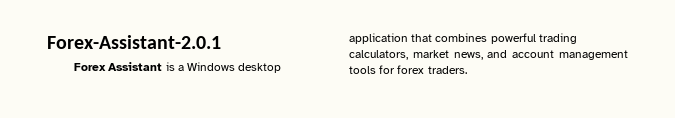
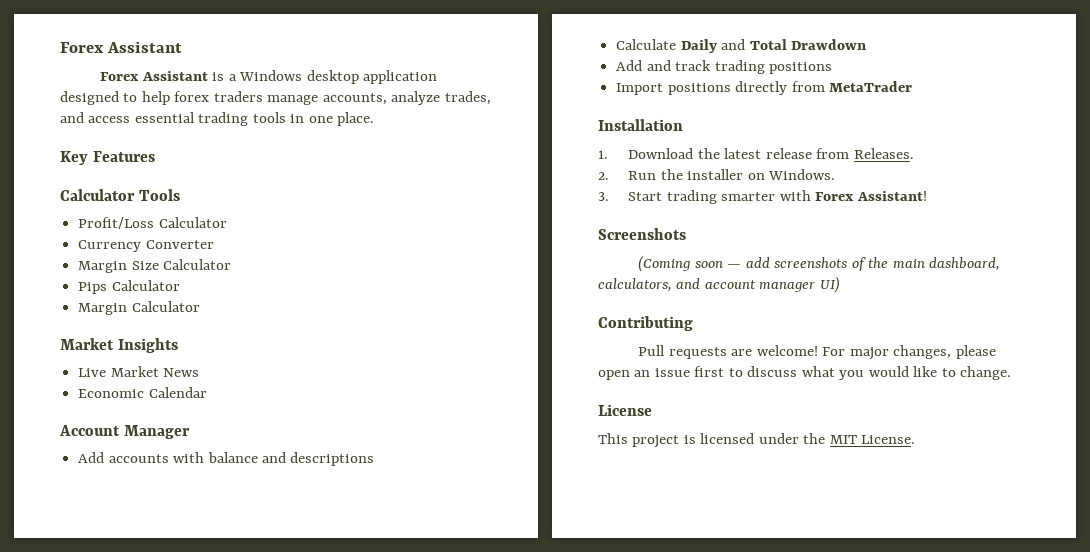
[47,35,221,49] Forex-Assistant-2.0.1 -> [60,41,183,53] Forex Assistant
[411,33,577,44] [349,50,628,60] [349,65,467,74] that combines powerful trading calculators, market news, and account management tools for forex traders. -> [60,91,491,105] [60,112,375,126] [60,151,155,165] [60,189,180,201] [78,217,227,229] [78,240,214,252] [78,259,232,273] [78,280,180,294] [78,301,200,315] [60,338,178,353] [78,366,200,377] [78,387,207,398] [59,425,190,439] [78,452,375,466] [616,39,866,53] [616,60,832,74] [616,81,912,95] [598,119,683,131] [598,148,914,159] [598,169,836,180] [598,190,927,204] [598,228,686,240] [638,255,1001,272] [598,276,840,293] [598,316,693,331] [638,345,996,360] [598,366,1012,380] [598,404,652,416] [598,433,916,448] designed to help forex traders manage accounts, analyze trades, and access essential trading tools in one place. // Key Features // Calculator Tools // Profit/Loss Calculator // Currency Converter // Margin Size Calculator // Pips Calculator // Margin Calculator // Market Insights // Live Market News // Economic Calendar // Account Manager // Add accounts with balance and descriptions // Calculate Daily and Total Drawdown // Add and track trading positions // Import positions directly from MetaTrader // Installation // 1. Download the latest release from Releases. // 2. Run the installer on Windows. // 3. Start trading smarter with Forex Assistant! // Screenshots // (Coming soon — add screenshots of the main dashboard, calculators, and account manager UI) // Contributing // Pull requests are welcome! For major changes, please open an issue first to discuss what you would like to change. // License // This project is licensed under the MIT License.

